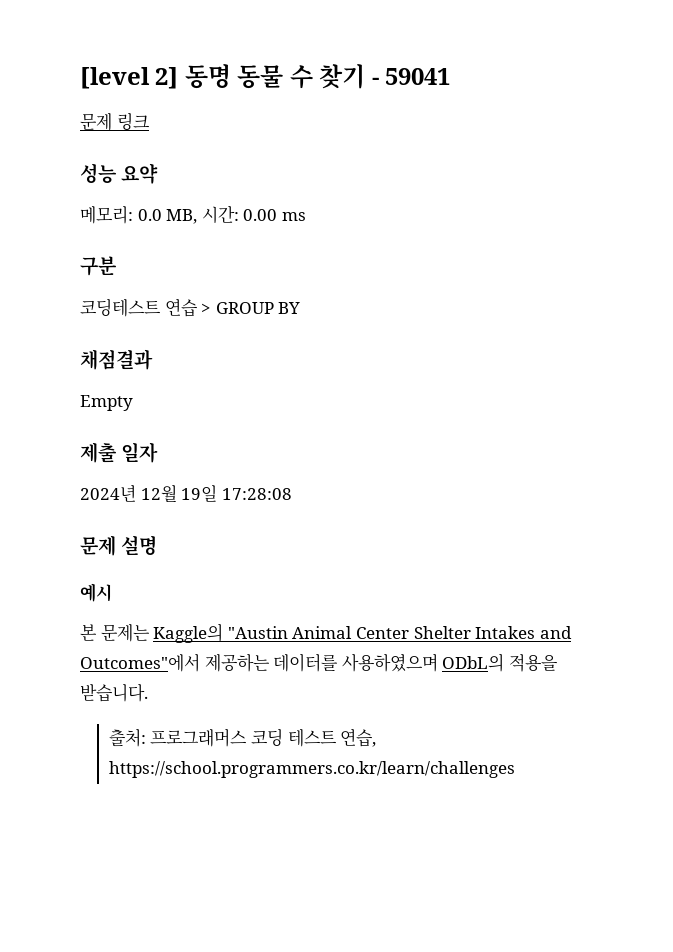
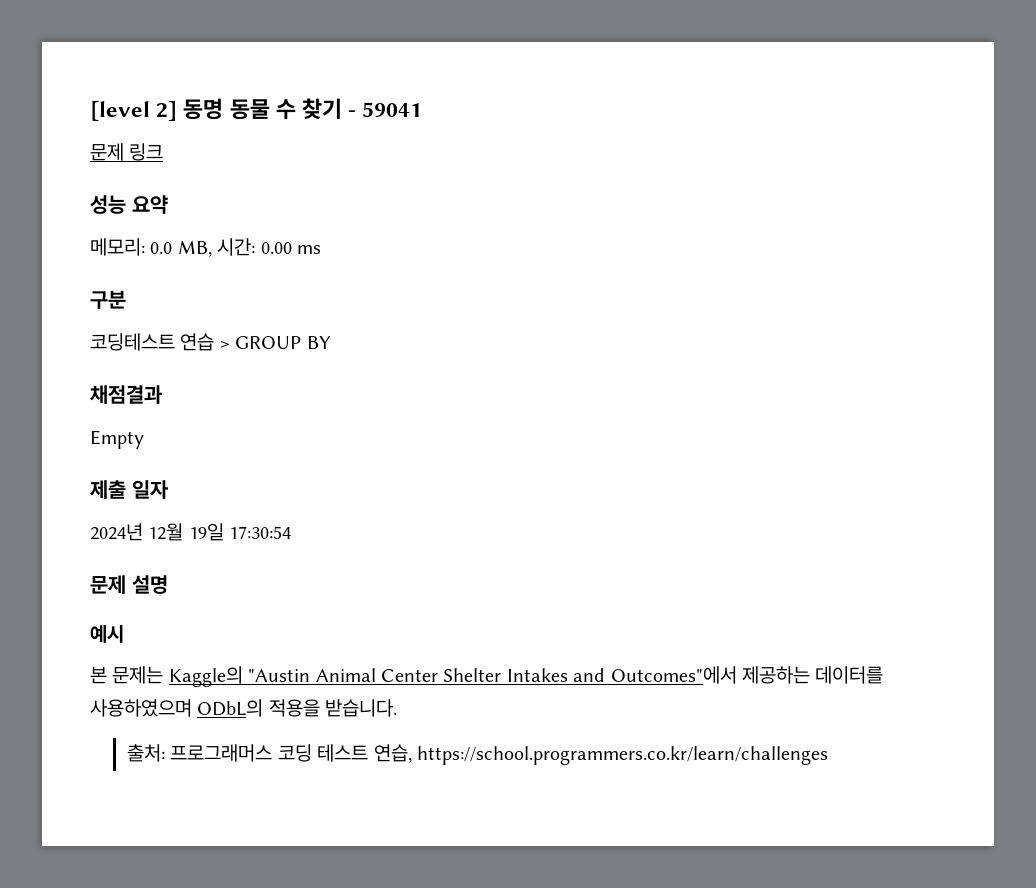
[221,488,292,500] 17:28:08 -> [229,526,292,539] 17:30:54

